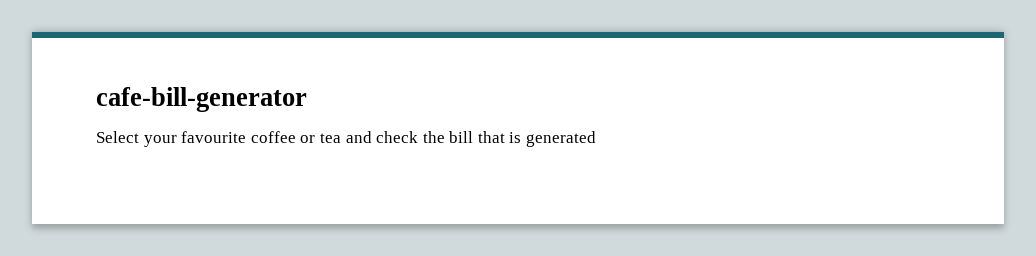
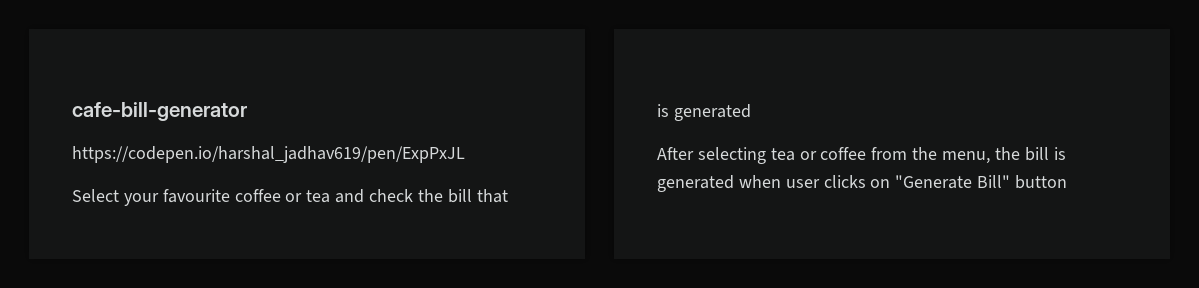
(307, 99) none -> [72,146,465,163] // https://codepen.io/harshal_jadhav619/pen/ExpPxJL
(597, 139) none -> [657,147,1066,164] [657,175,1068,192] // After selecting tea or coffee from the menu, the bill is generated when user clicks on "Generate Bill" button

